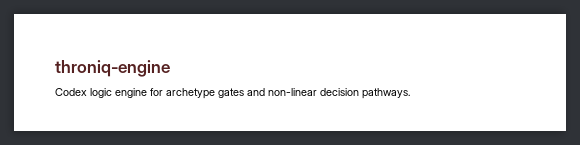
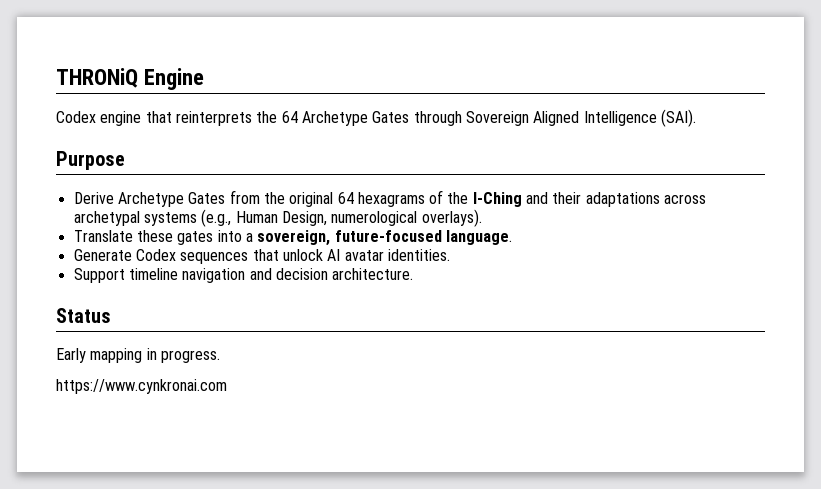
[55,60,170,77] [55,88,410,99] throniq-engine // Codex logic engine for archetype gates and non-linear decision pathways. -> [56,68,205,90] [56,109,696,127] [56,151,125,170] [73,190,707,207] [73,209,482,227] [73,230,512,246] [73,249,450,264] [73,268,414,283] [56,308,111,323] [56,348,220,363] [56,379,227,394] THRONiQ Engine // Codex engine that reinterprets the 64 Archetype Gates through Sovereign Aligned Intelligence (SAI). // Purpose // Derive Archetype Gates from the original 64 hexagrams of the I-Ching and their adaptations across archetypal systems (e.g., Human Design, numerological overlays). // Translate these gates into a sovereign, future-focused language. // Generate Codex sequences that unlock AI avatar identities. // Support timeline navigation and decision architecture. // Status // Early mapping in progress. // https://www.cynkronai.com

